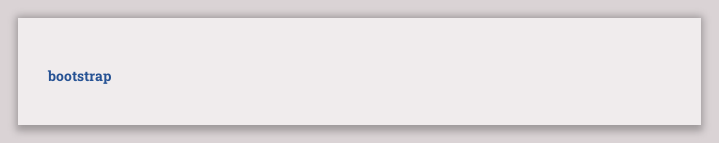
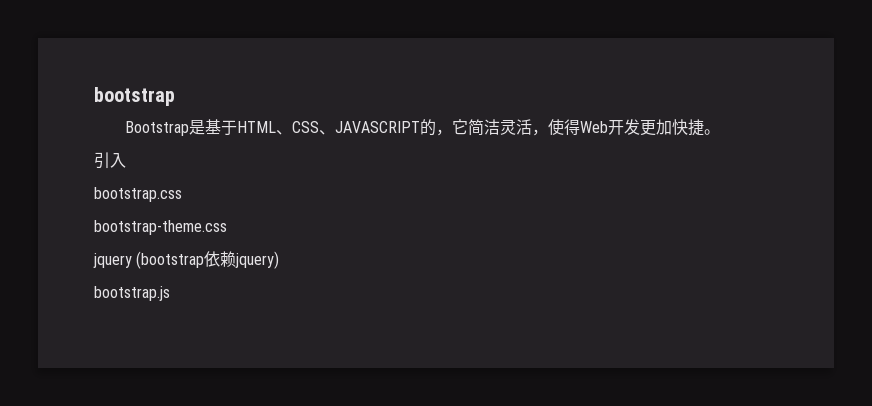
(112, 77) none -> [125,119,721,136] [94,152,126,169] [94,187,182,202] [94,220,227,235] [93,251,280,269] [94,286,170,301] // Bootstrap是基于HTML、CSS、JAVASCRIPT的，它简洁灵活，使得Web开发更加快捷。 // 引入 // bootstrap.css // bootstrap-theme.css // jquery (bootstrap依赖jquery) // bootstrap.js

